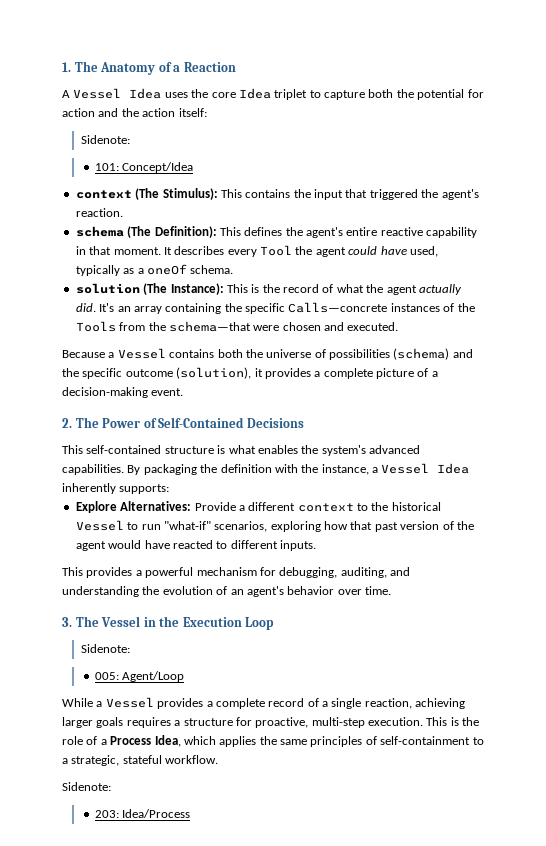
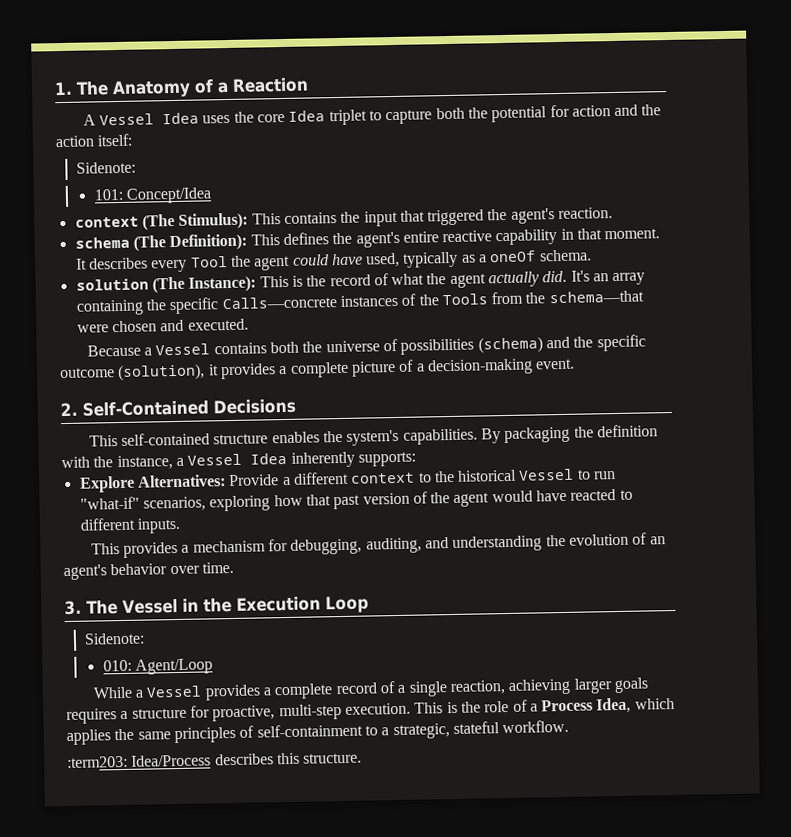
[75,417,157,428] The Power of -> (78, 409) none
[217,445,256,454] is what -> (269, 439) none
[369,445,420,454] advanced -> (400, 437) none
[145,567,194,578] powerful -> (190, 548) none
[94,672,119,680] 005: -> [102,659,132,672] 010:
[62,782,111,791] [94,809,191,818] Sidenote: // 203: Idea/Process -> [67,752,363,769] :term203: Idea/Process describes this structure.

